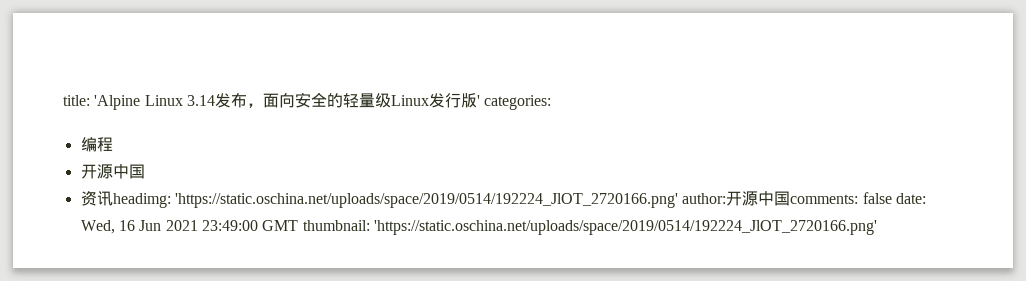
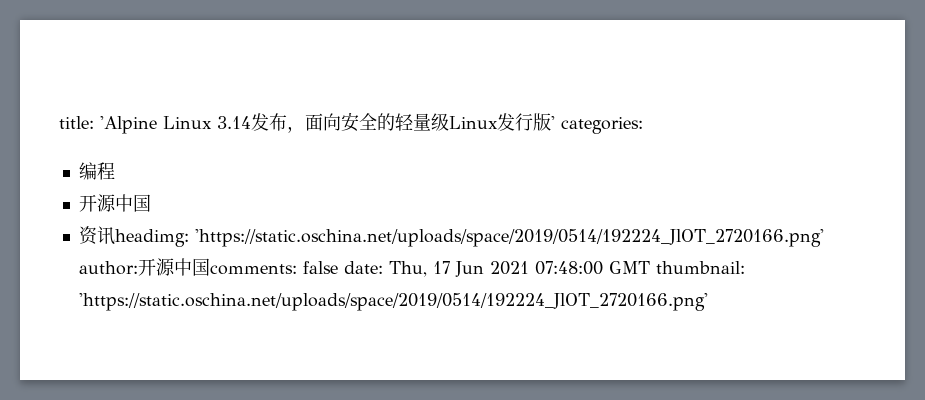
[80,220,135,234] Wed, 16 -> [388,261,450,277] Thu, 17
[201,220,258,231] 23:49:00 -> [534,261,603,275] 07:48:00

